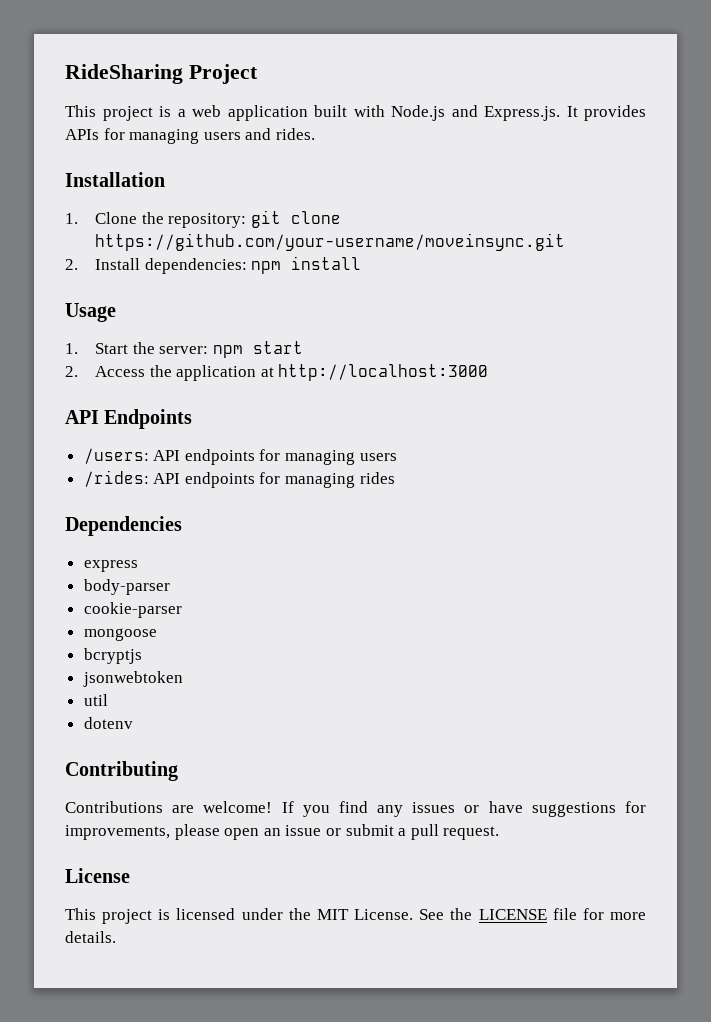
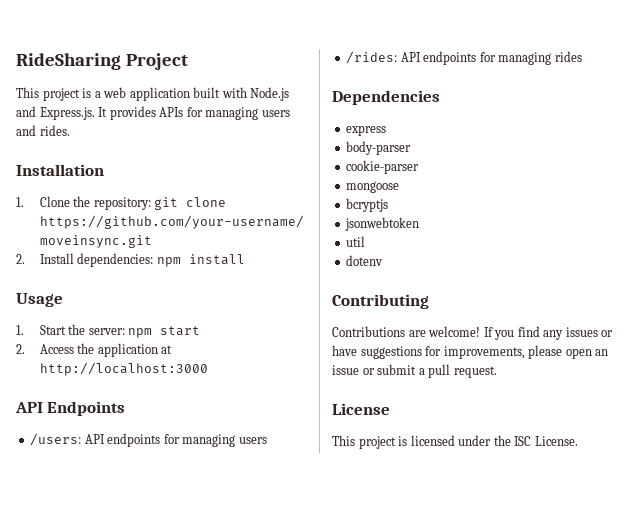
[316,908,646,920] [65,931,116,943] MIT License. See the LICENSE file for more details. -> [514,436,578,446] ISC License.

